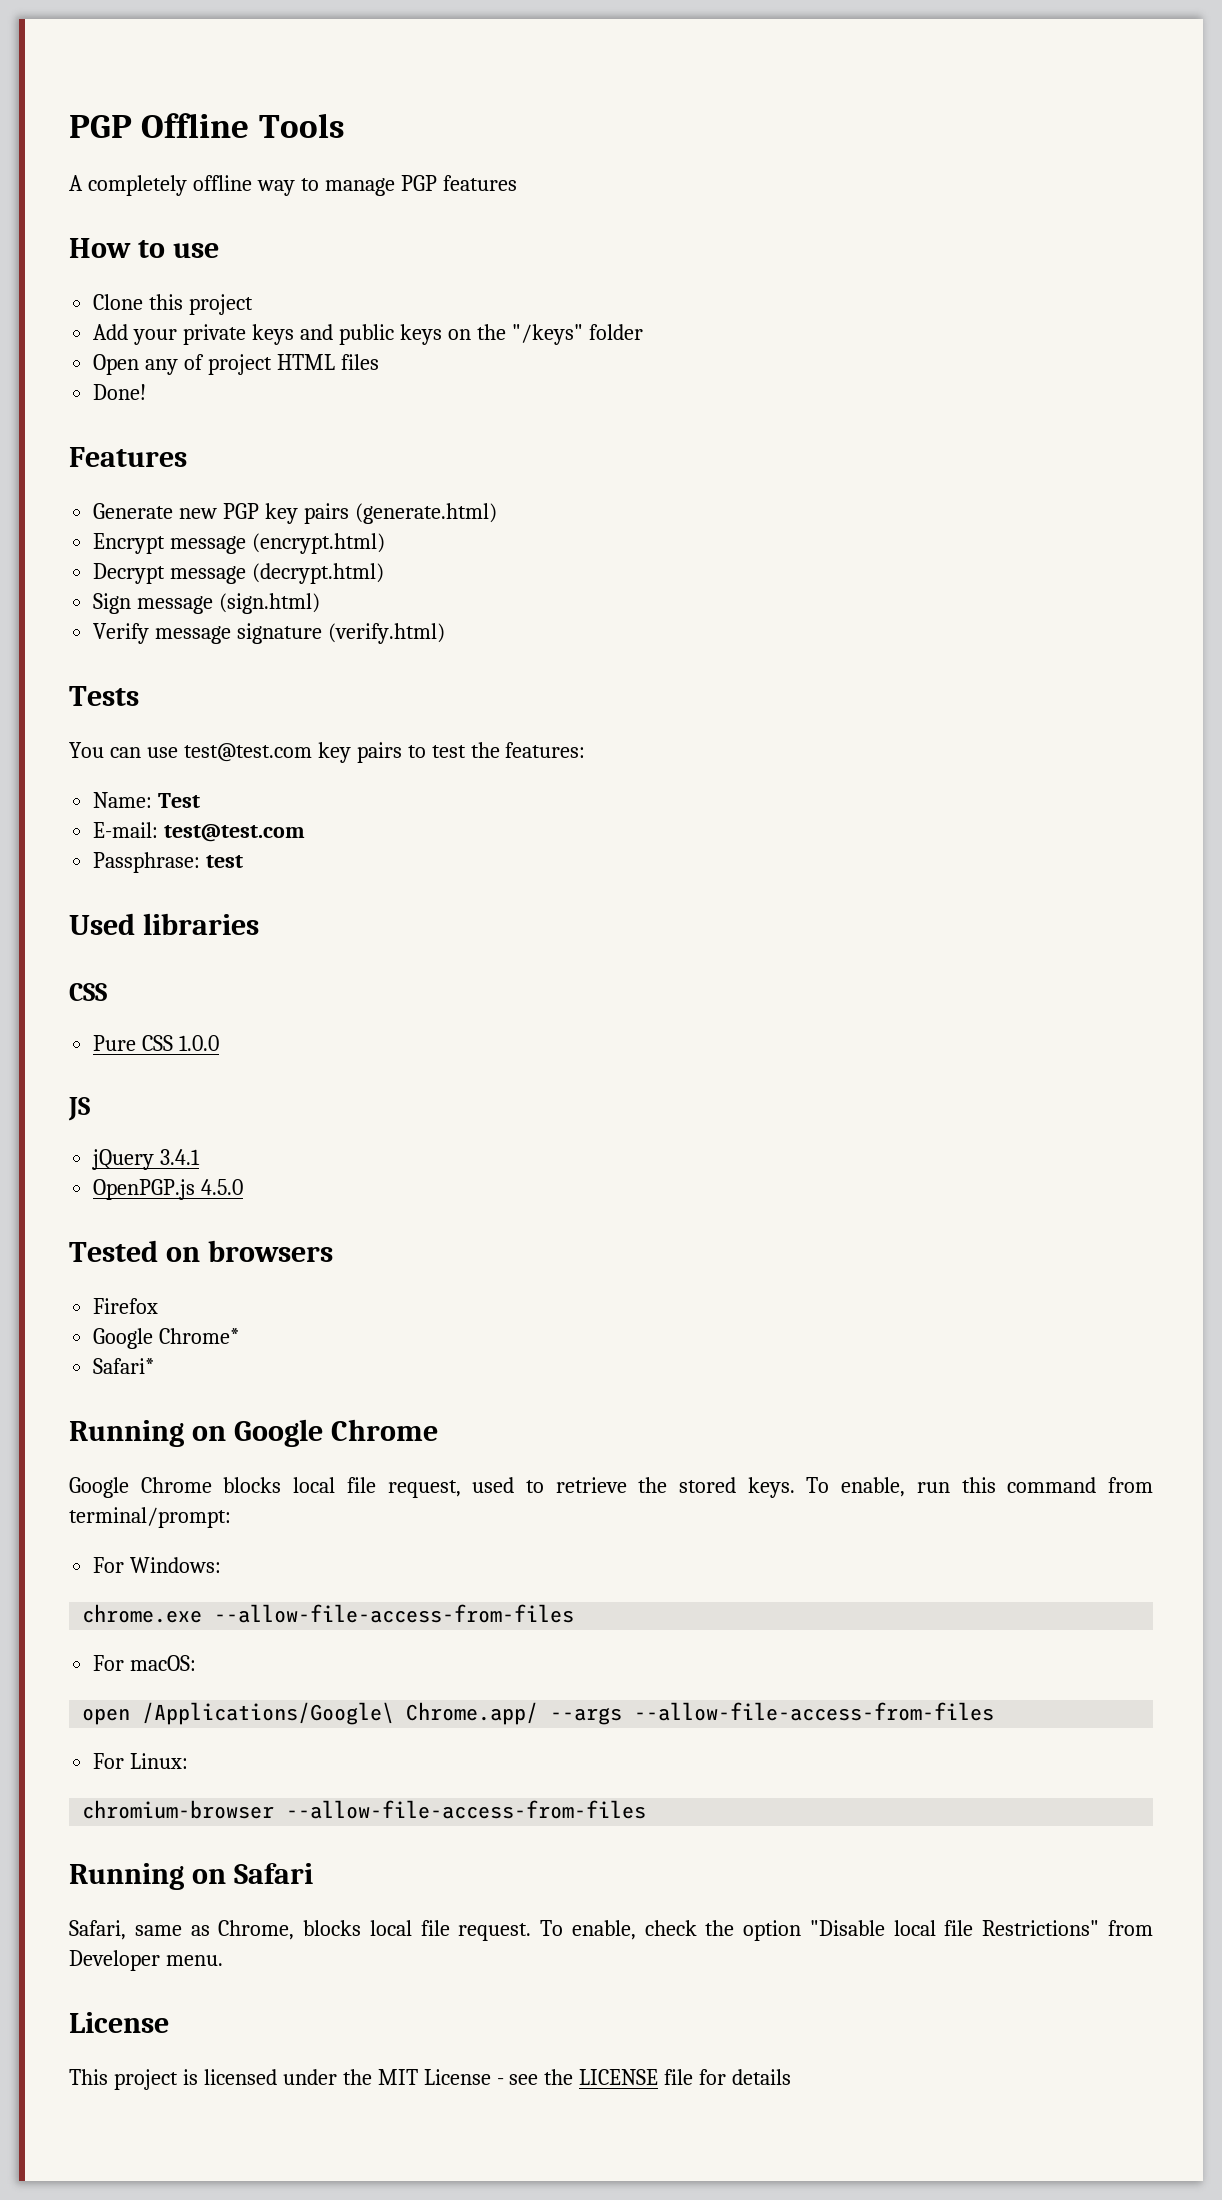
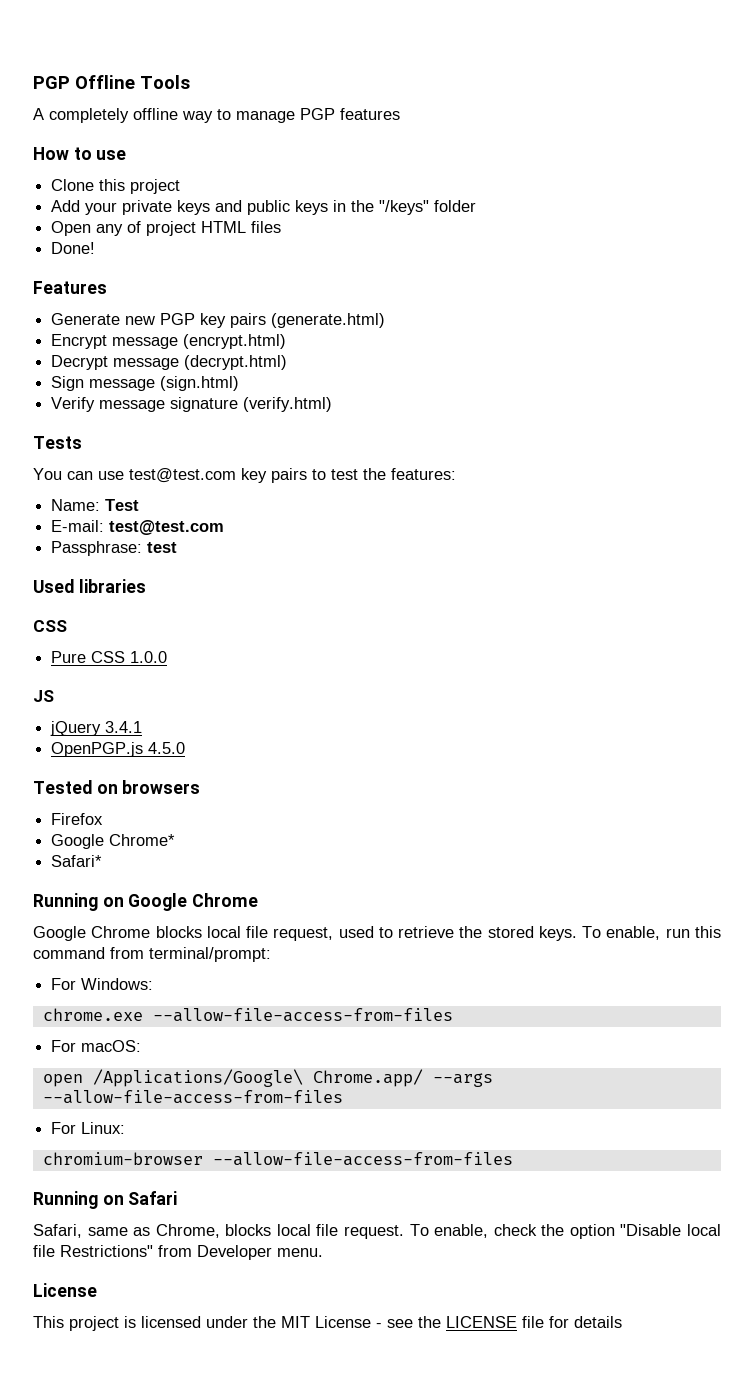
[447,329,471,340] on -> [333,200,347,212] in

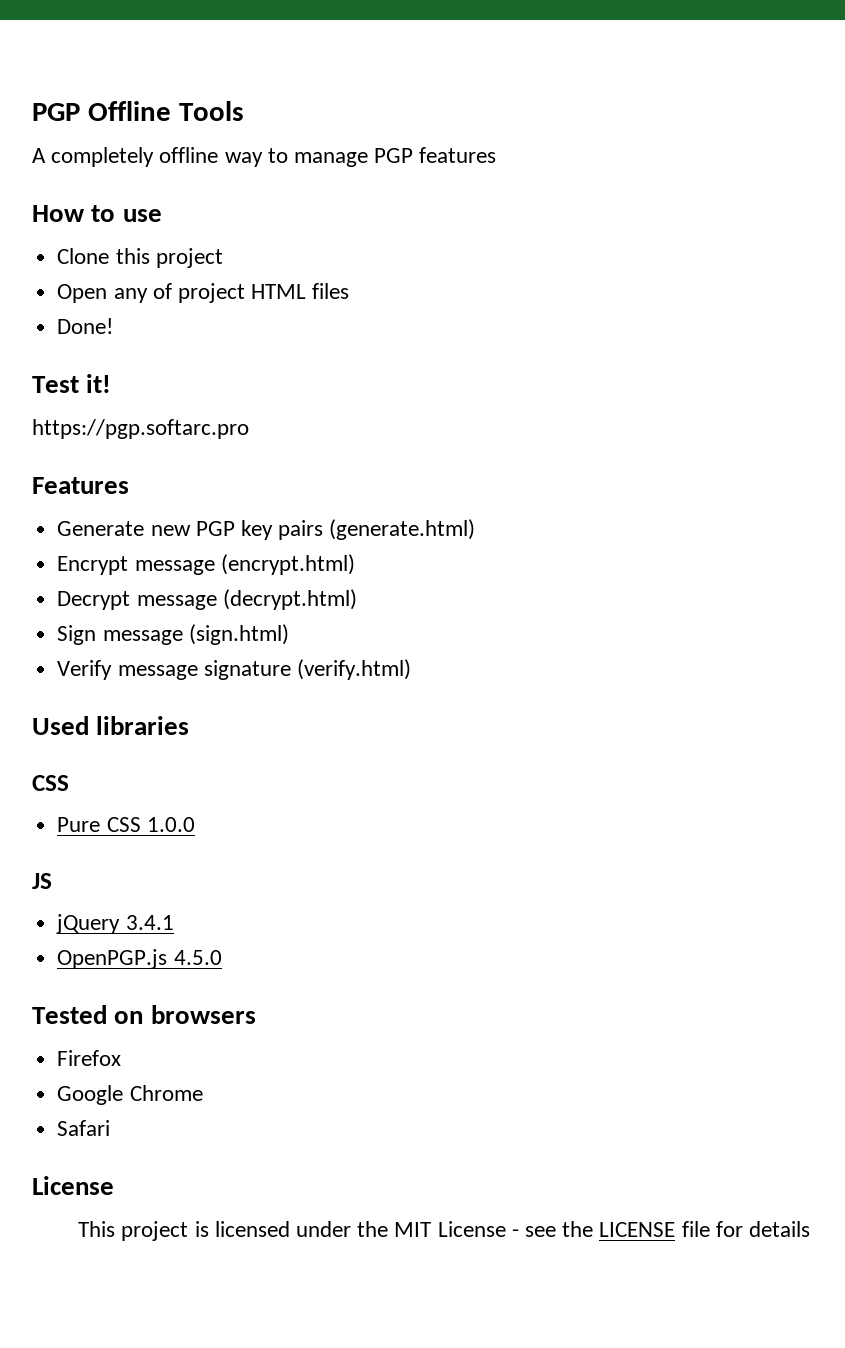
[51,200,477,215] // Add your private keys and public keys in the "/keys" folder -> (223, 258) none
(96, 248) none -> [32,374,112,393] [32,419,249,439] // Test it! // https://pgp.softarc.pro
[33,436,82,449] [33,468,456,483] [51,499,140,511] [51,520,225,535] [51,541,178,556] // Tests // You can use test@test.com key pairs to test the features: // Name: Test // E-mail: test@test.com // Passphrase: test -> (411, 669) none
[109,834,176,846] [51,855,103,867] [33,893,259,911] [33,926,721,941] [33,947,271,962] [51,978,154,990] [42,1008,453,1022] [51,1040,142,1052] [42,1069,493,1087] [42,1090,343,1104] [51,1122,126,1134] [42,1152,513,1166] [33,1191,178,1209] [33,1224,721,1239] [33,1245,323,1260] Chrome* // Safari* // Running on Google Chrome // Google Chrome blocks local file request, used to retrieve the stored keys. To enable, run this command from terminal/prompt: // For Windows: // chrome.exe --allow-file-access-from-files // For macOS: // open /Applications/Google\ Chrome.app/ --args --allow-file-access-from-files // For Linux: // chromium-browser --allow-file-access-from-files // Running on Safari // Safari, same as Chrome, blocks local file request. To enable, check the option "Disable local file Restrictions" from Developer menu. -> [129,1085,203,1101] [57,1120,111,1136] Chrome // Safari

